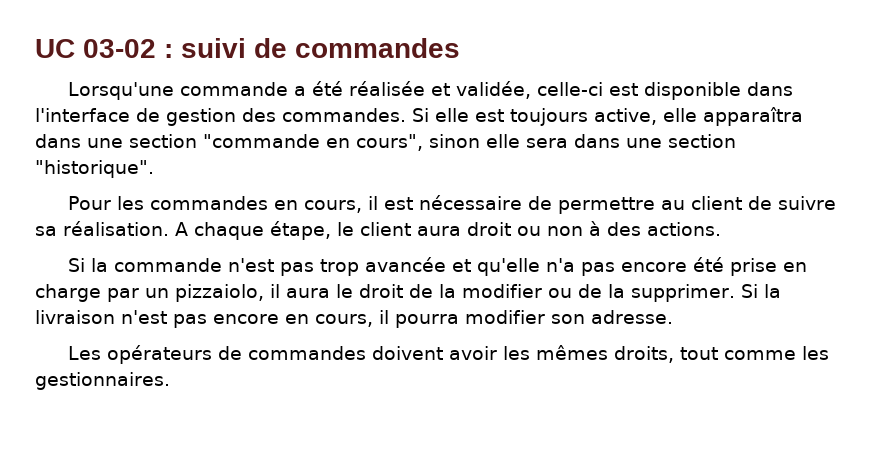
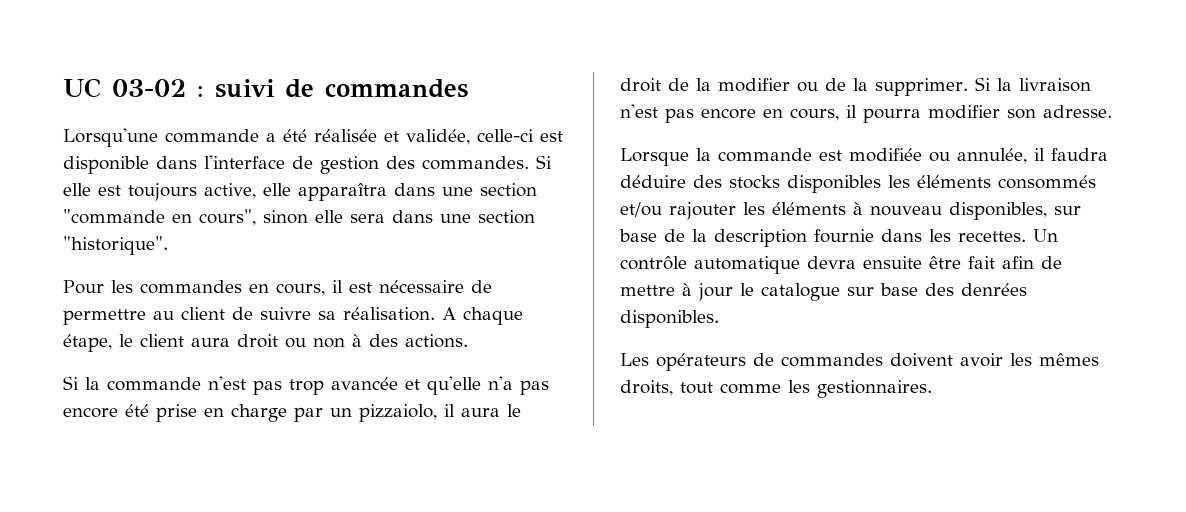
(673, 317) none -> [620,148,1108,166] [620,175,1096,193] [620,202,1081,220] [619,229,1058,247] [620,256,1062,274] [620,283,1027,301] [620,310,719,328] // Lorsque la commande est modifiée ou annulée, il faudra déduire des stocks disponibles les éléments consommés et/ou rajouter les éléments à nouveau disponibles, sur base de la description fournie dans les recettes. Un contrôle automatique devra ensuite être fait afin de mettre à jour le catalogue sur base des denrées disponibles.

